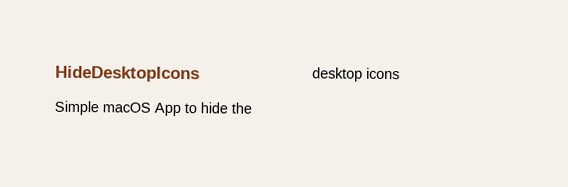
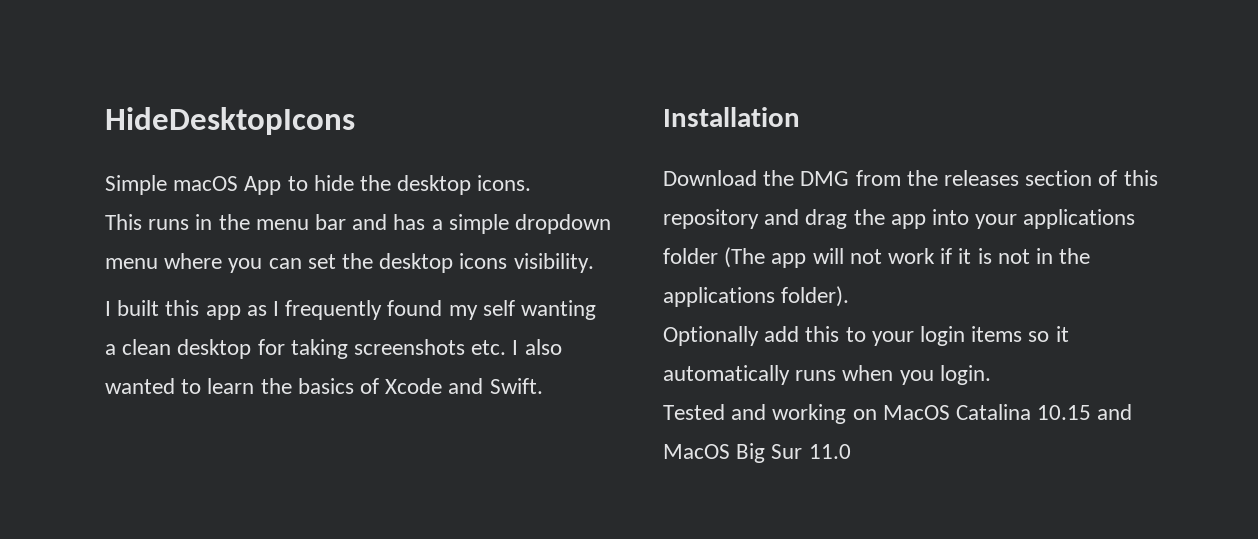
[366,67,400,80] icons -> [477,175,532,191] [105,214,612,234] [105,253,594,273] [105,300,597,320] [105,339,562,359] [105,378,543,394] [663,107,800,127] [663,170,1158,186] [663,209,1136,229] [663,247,1091,268] [663,286,850,307] [663,326,1069,346] [663,365,991,385] [663,404,1133,424] [663,443,851,463] icons. // This runs in the menu bar and has a simple dropdown menu where you can set the desktop icons visibility. // I built this app as I frequently found my self wanting a clean desktop for taking screenshots etc. I also wanted to learn the basics of Xcode and Swift. // Installation // Download the DMG from the releases section of this repository and drag the app into your applications folder (The app will not work if it is not in the applications folder). // Optionally add this to your login items so it automatically runs when you login. // Tested and working on MacOS Catalina 10.15 and MacOS Big Sur 11.0

